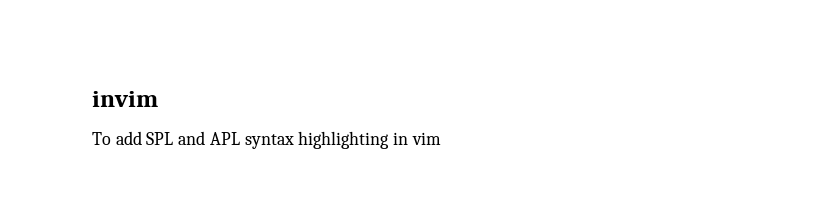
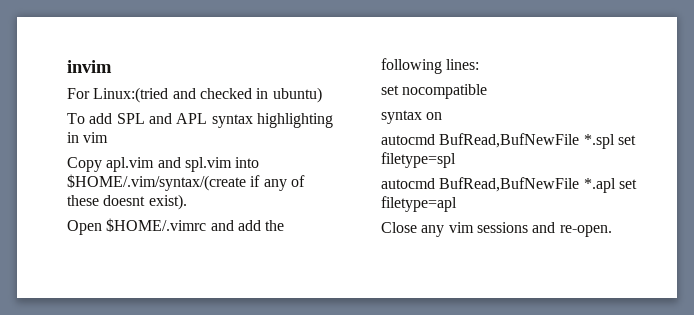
(158, 99) none -> [67,87,322,103] // For Linux:(tried and checked in ubuntu)
(441, 138) none -> [67,157,260,172] [67,174,305,191] [67,194,187,210] [67,218,285,235] [381,58,480,74] [381,84,488,99] [381,110,443,124] [381,133,636,149] [381,152,456,168] [381,177,637,193] [381,196,457,212] [381,222,612,237] // Copy apl.vim and spl.vim into $HOME/.vim/syntax/(create if any of these doesnt exist). // Open $HOME/.vimrc and add the following lines: // set nocompatible // syntax on // autocmd BufRead,BufNewFile *.spl set filetype=spl // autocmd BufRead,BufNewFile *.apl set filetype=apl // Close any vim sessions and re-open.

